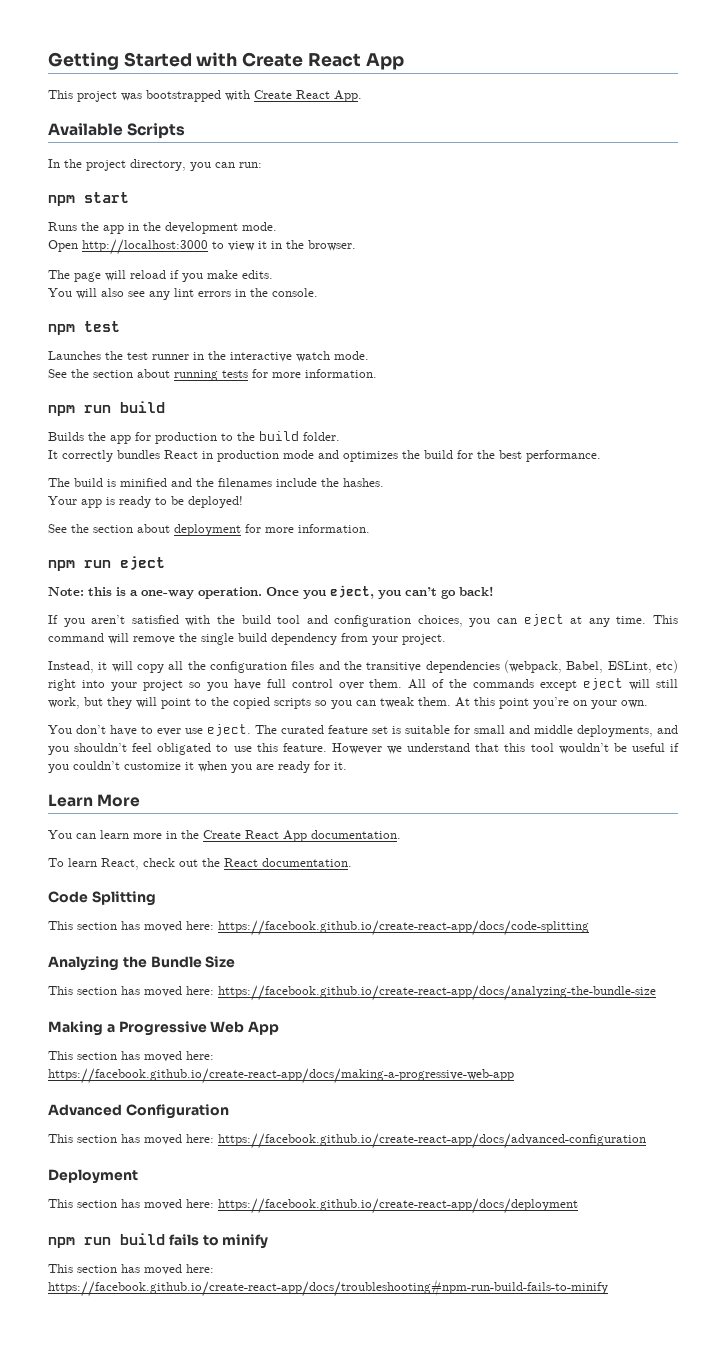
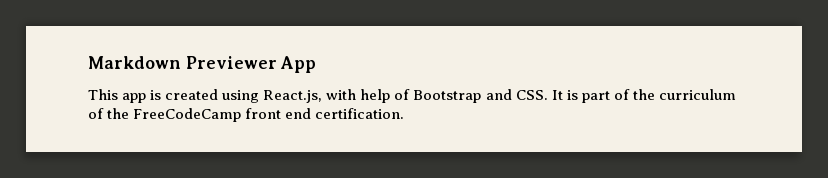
[48,52,404,70] [48,90,362,102] [48,123,186,139] [48,159,262,171] [48,192,129,206] [48,222,277,234] [48,239,356,255] [48,270,273,282] [48,288,318,300] [48,321,120,335] [48,351,369,362] [48,369,377,381] [48,401,165,416] [48,431,340,444] [48,450,601,462] [48,478,384,487] [48,496,243,508] [48,524,370,536] [48,556,165,571] [48,585,494,599] [48,614,678,627] [48,633,446,645] [48,660,679,673] [48,678,679,691] [48,697,648,709] [48,724,678,737] [48,743,680,755] [48,761,347,773] [48,794,141,807] [48,830,401,842] [48,858,352,870] [48,891,156,906] [48,920,589,936] [48,956,236,971] [48,985,656,1001] [48,1021,280,1036] [48,1051,214,1062] [48,1068,514,1084] [48,1104,229,1119] [48,1133,646,1149] [48,1169,138,1184] [48,1198,578,1214] [48,1233,269,1249] [48,1264,214,1275] [48,1279,608,1297] Getting Started with Create React App // This project was bootstrapped with Create React App. // Available Scripts // In the project directory, you can run: // npm start // Runs the app in the development mode. // Open http://localhost:3000 to view it in the browser. // The page will reload if you make edits. // You will also see any lint errors in the console. // npm test // Launches the test runner in the interactive watch mode. // See the section about running tests for more information. // npm run build // Builds the app for production to the build folder. // It correctly bundles React in production mode and optimizes the build for the best performance. // The build is minified and the filenames include the hashes. // Your app is ready to be deployed! // See the section about deployment for more information. // npm run eject // Note: this is a one-way operation. Once you eject, you can’t go back! // If you aren’t satisfied with the build tool and configuration choices, you can eject at any time. This command will remove the single build dependency from your project. // Instead, it will copy all the configuration files and the transitive dependencies (webpack, Babel, ESLint, etc) right into your project so you have full control over them. All of the commands except eject will still work, but they will point to the copied scripts so you can tweak them. At this point you’re on your own. // You don’t have to ever use eject. The curated feature set is suitable for small and middle deployments, and you shouldn’t feel obligated to use this feature. However we understand that this tool wouldn’t be useful if you couldn’t customize it when you are ready for it. // Learn More // You can learn more in the Create React App documentation. // To learn React, check out the React documentation. // Code Splitting // This section has moved here: https://facebook.github.io/create-react-app/docs/code-splitting // Analyzing the Bundle Size // This section has moved here: https://facebook.github.io/create-react-app/docs/analyzing-the-bundle-size // Making a Progressive Web App // This section has moved here: https://facebook.github.io/create-react-app/docs/making-a-progressive-web-app // Advanced Configuration // This section has moved here: https://facebook.github.io/create-react-app/docs/advanced-configuration // Deployment // This section has moved here: https://facebook.github.io/create-react-app/docs/deployment // npm run build fails to minify // This section has moved here: https://facebook.github.io/create-react-app/docs/troubleshooting#npm-run-build-fails-to-minify -> [88,56,317,73] [88,89,736,103] [88,108,405,122] Markdown Previewer App // This app is created using React.js, with help of Bootstrap and CSS. It is part of the curriculum of the FreeCodeCamp front end certification.

